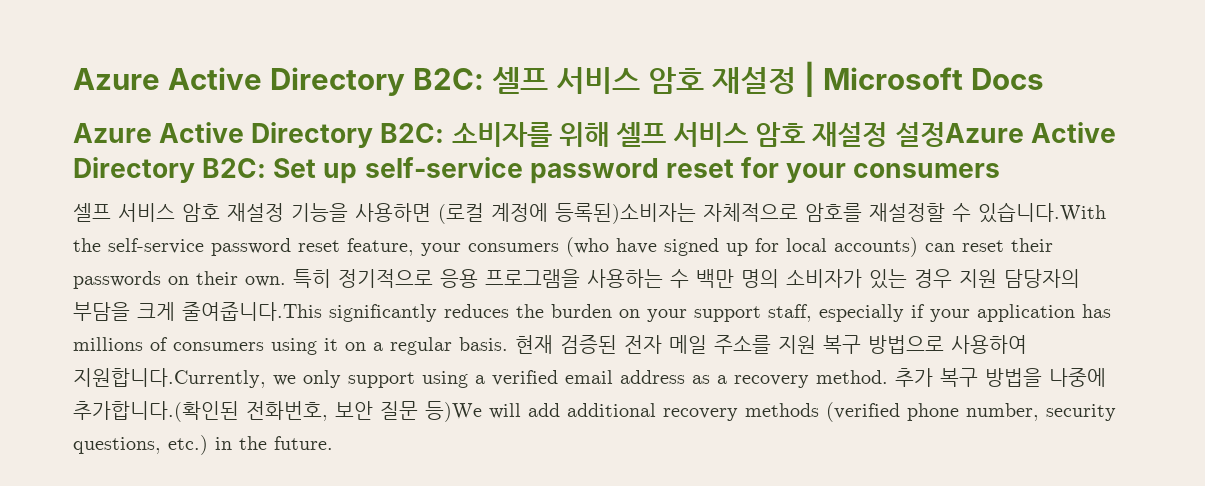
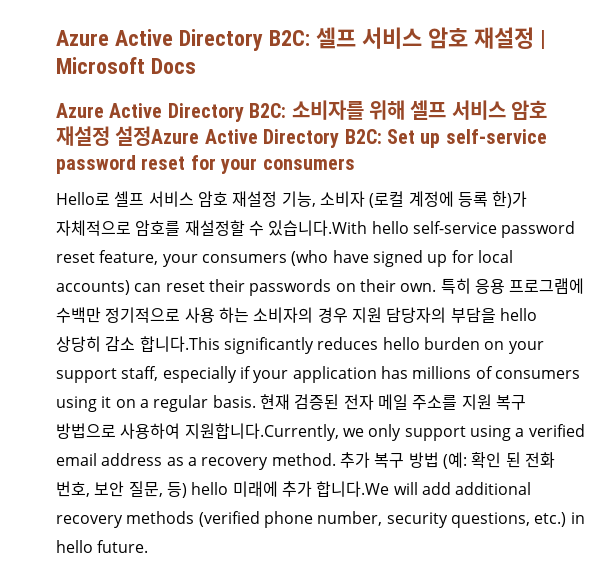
[73,203,696,224] 셀프 서비스 암호 재설정 기능을 사용하면 (로컬 계정에 등록된)소비자는 -> [56,191,528,208] Hello로 셀프 서비스 암호 재설정 기능, 소비자 (로컬 계정에 등록 한)가
[73,238,101,252] the -> [371,221,409,234] hello
[338,269,1080,289] [73,302,322,321] 정기적으로 응용 프로그램을 사용하는 수 백만 명의 소비자가 있는 경우 지원 담당자의 부담을 크게 줄여줍니다.This -> [474,278,585,294] [56,307,537,323] [56,336,220,352] 응용 프로그램에 수백만 정기적으로 사용 하는 소비자의 경우 지원 담당자의 부담을 hello 상당히 감소 합니다.This
[516,304,544,318] the -> [382,337,420,350] hello
[985,368,1106,387] [73,401,482,422] 방법을 나중에 추가합니다.(확인된 전화번호, 보안 질문 등)We -> [408,452,555,469] [56,481,390,498] 방법 (예: 확인 된 전화 번호, 보안 질문, 등) hello 미래에 추가 합니다.We
[239,436,267,450] the -> [56,540,93,553] hello

